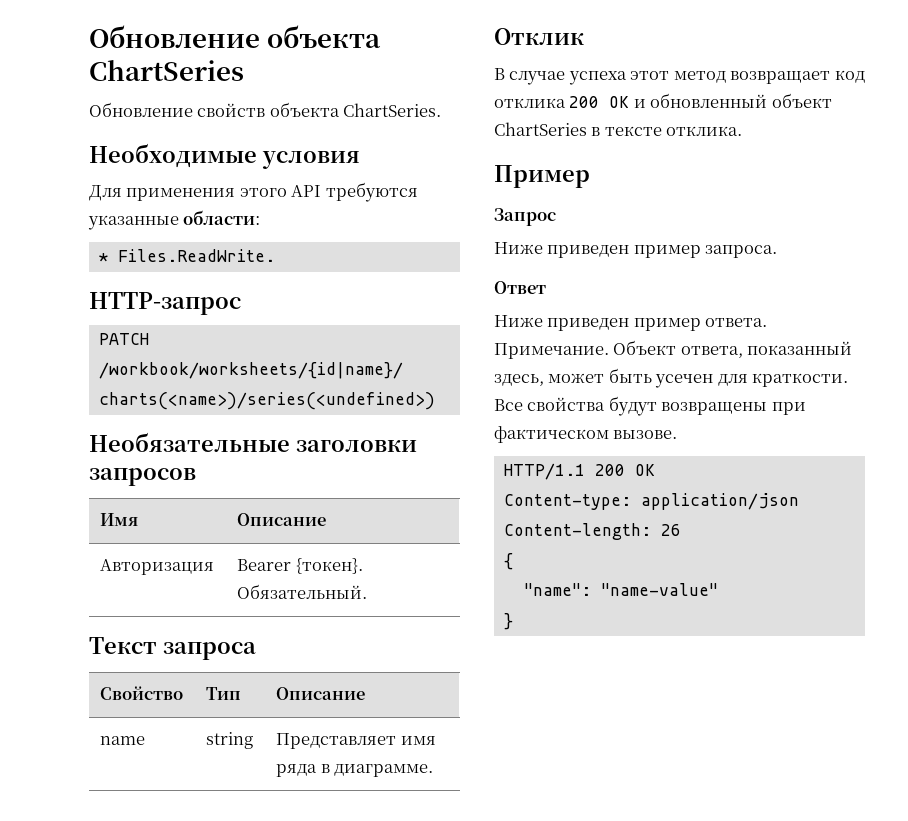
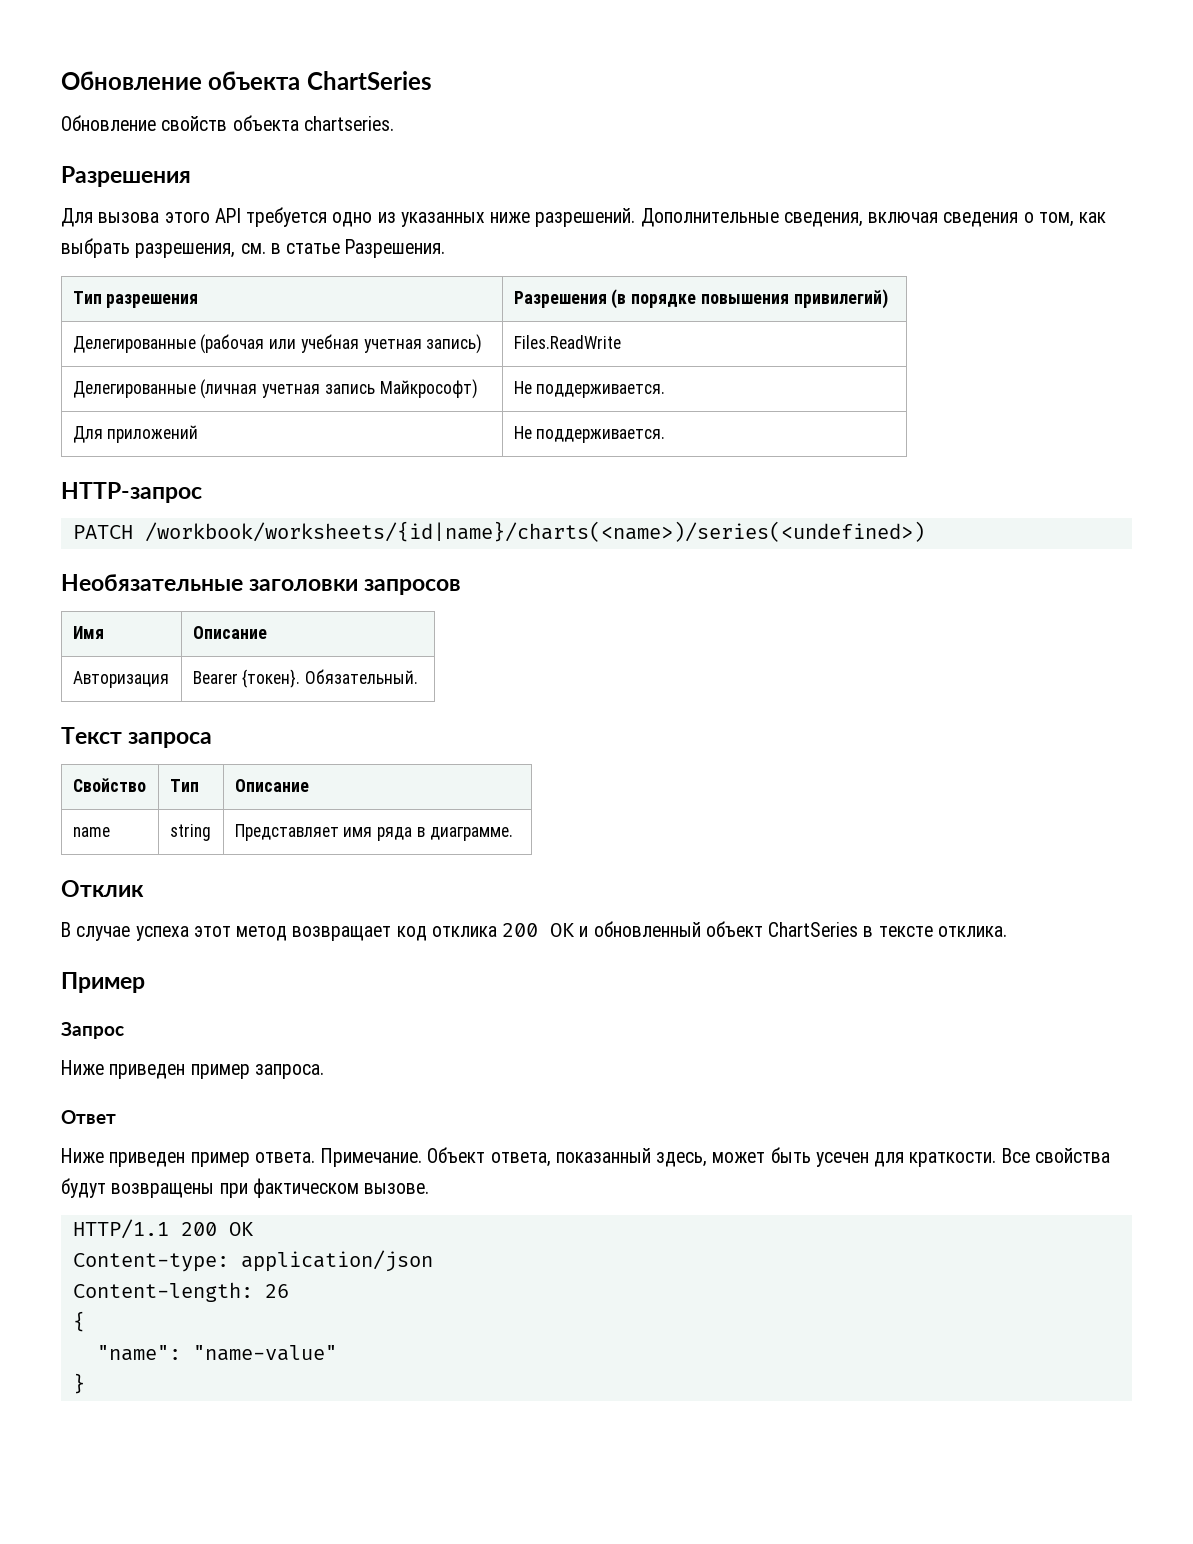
[343,103,442,117] [89,143,360,169] [89,185,236,201] ChartSeries. // Необходимые условия // Для применения -> [303,116,394,131] [61,166,191,187] [61,208,160,227] chartseries. // Разрешения // Для вызова
[325,182,418,202] [88,210,261,230] [98,249,275,262] требуются указанные области: // * Files.ReadWrite. -> [246,207,1107,227] [61,238,446,258] [72,291,199,308] [513,289,888,309] [72,334,483,354] [513,335,621,349] [72,379,478,399] [513,381,666,398] [72,425,199,443] [513,426,666,443] требуется одно из указанных ниже разрешений. Дополнительные сведения, включая сведения о том, как выбрать разрешения, см. в статье Разрешения. // Тип разрешения | Разрешения (в порядке повышения привилегий) // Делегированные (рабочая или учебная учетная запись) | Files.ReadWrite // Делегированные (личная учетная запись Майкрософт) | Не поддерживается. // Для приложений | Не поддерживается.

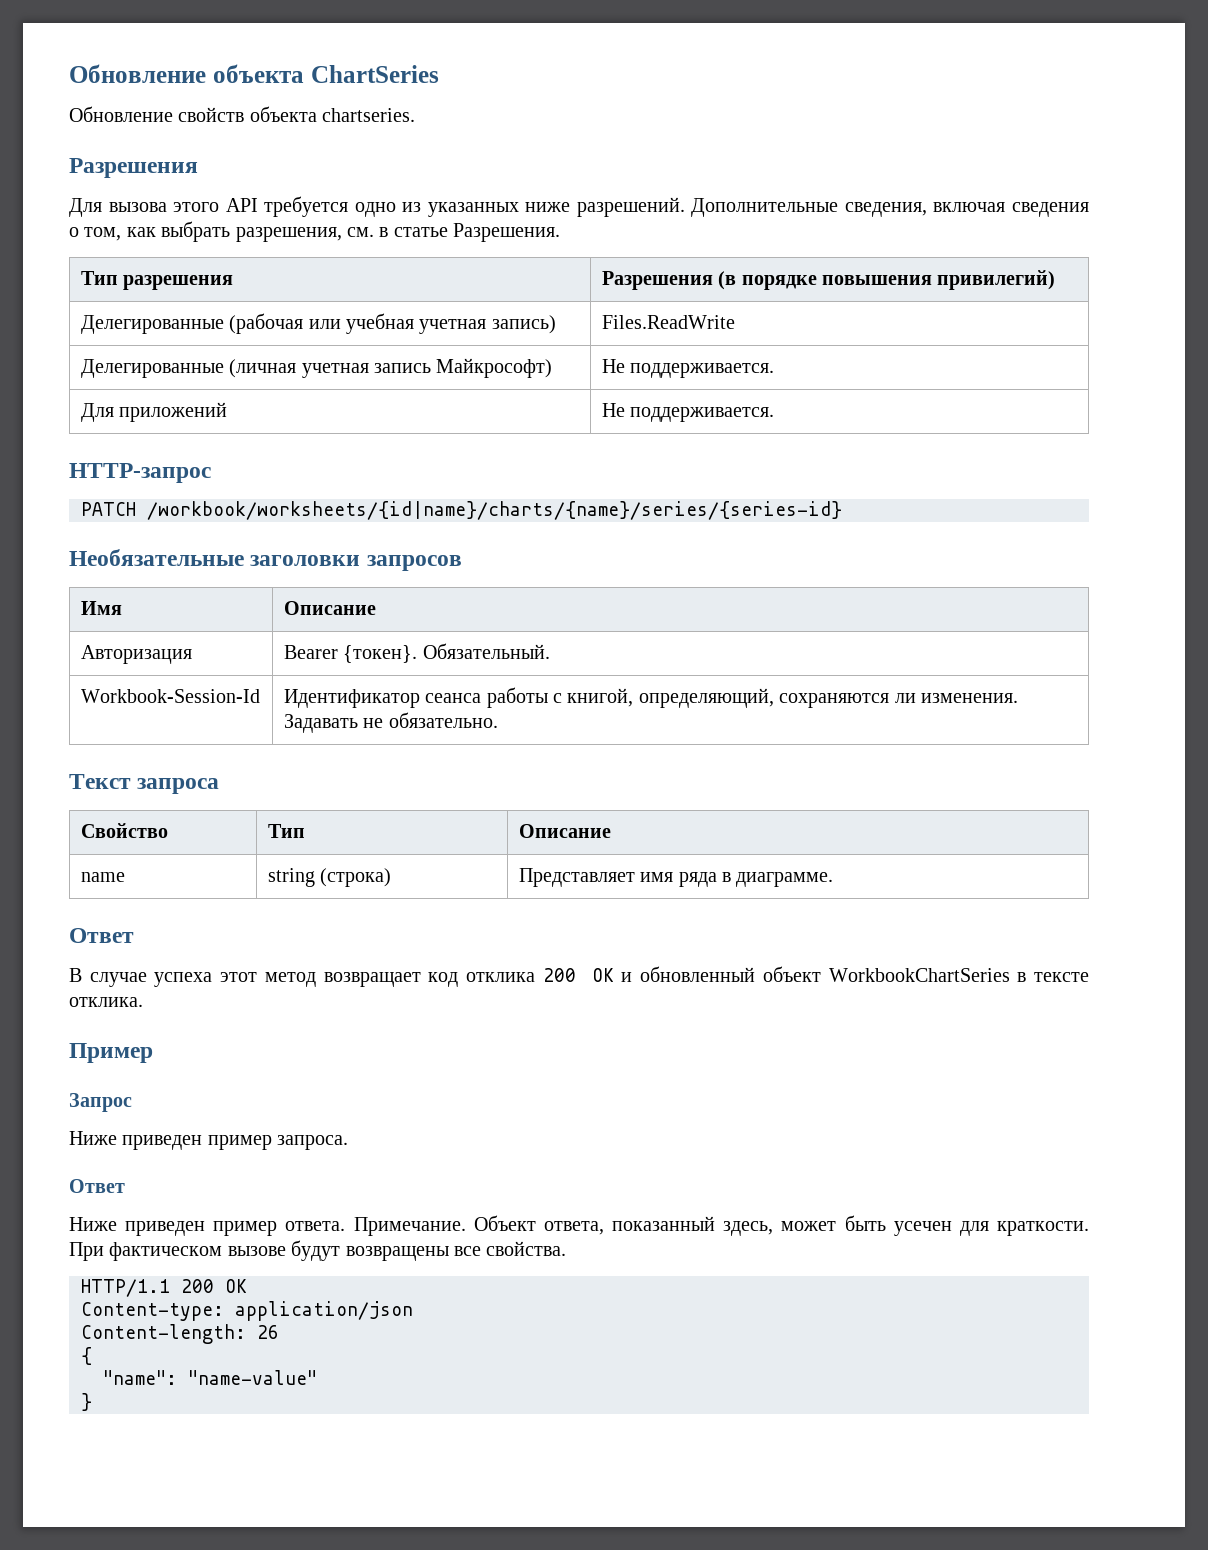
[144,521,925,542] /workbook/worksheets/{id|name}/charts(<name>)/series(<undefined>) -> [147,501,842,520] /workbook/worksheets/{id|name}/charts/{name}/series/{series-id}
(419, 676) none -> [80,689,260,703] [283,687,1018,708] [283,712,498,733] // Workbook-Session-Id | Идентификатор сеанса работы с книгой, определяющий, сохраняются ли изменения. Задавать не обязательно.
(211, 832) none -> [320,868,392,887] (строка)
[61,880,144,897] Отклик -> [69,928,134,943] Ответ
[768,922,859,937] ChartSeries -> [828,968,1010,982] WorkbookChartSeries
[1001,1148,1110,1163] [61,1178,430,1198] Все свойства будут возвращены при фактическом вызове. -> [69,1240,567,1261] При фактическом вызове будут возвращены все свойства.

